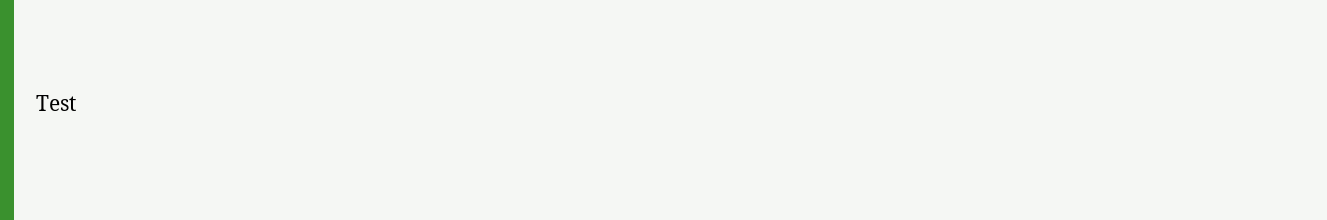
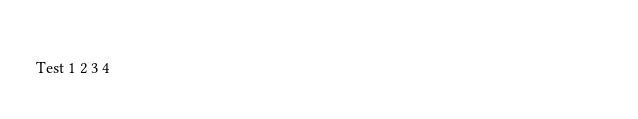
(76, 103) none -> [68,63,111,74] 1 2 3 4

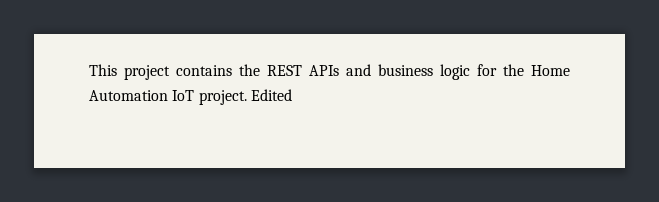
[36,61,111,74] Test 1 2 3 4 -> [89,64,570,80] [89,89,292,105] This project contains the REST APIs and business logic for the Home Automation IoT project. Edited

